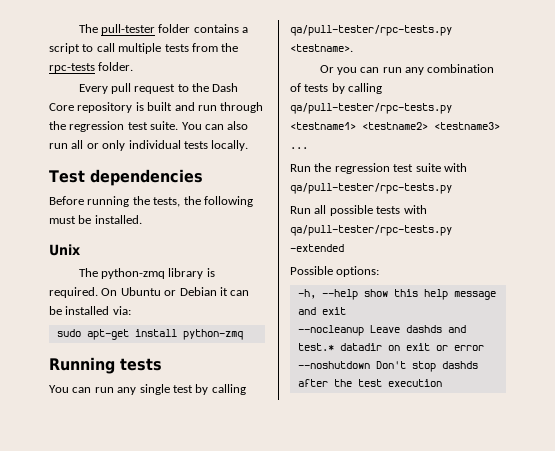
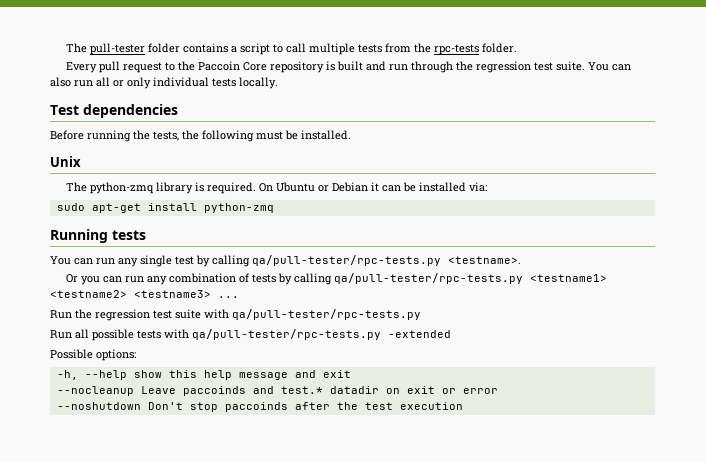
[212,83,239,92] Dash -> [198,61,241,71] Paccoin
[405,325,442,333] dashds -> [182,386,246,396] paccoinds
[441,361,478,369] dashds -> [224,402,288,412] paccoinds

